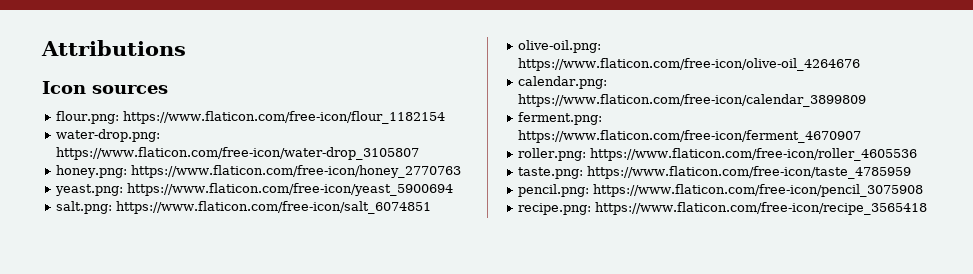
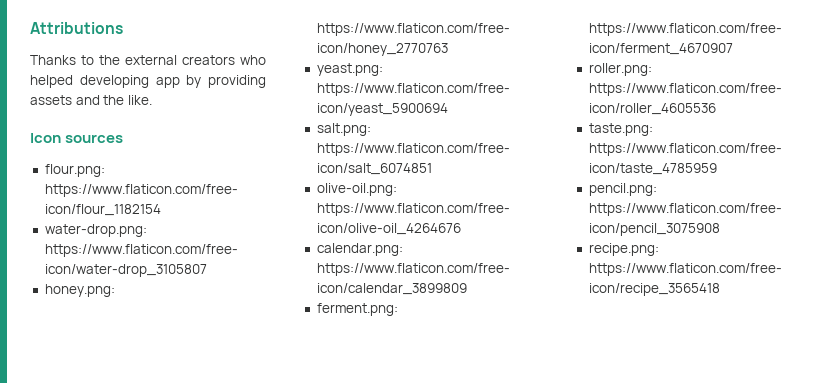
(186, 48) none -> [30,55,266,65] [30,75,266,88] [30,95,152,105] // Thanks to the external creators who helped developing app by providing assets and the like.

